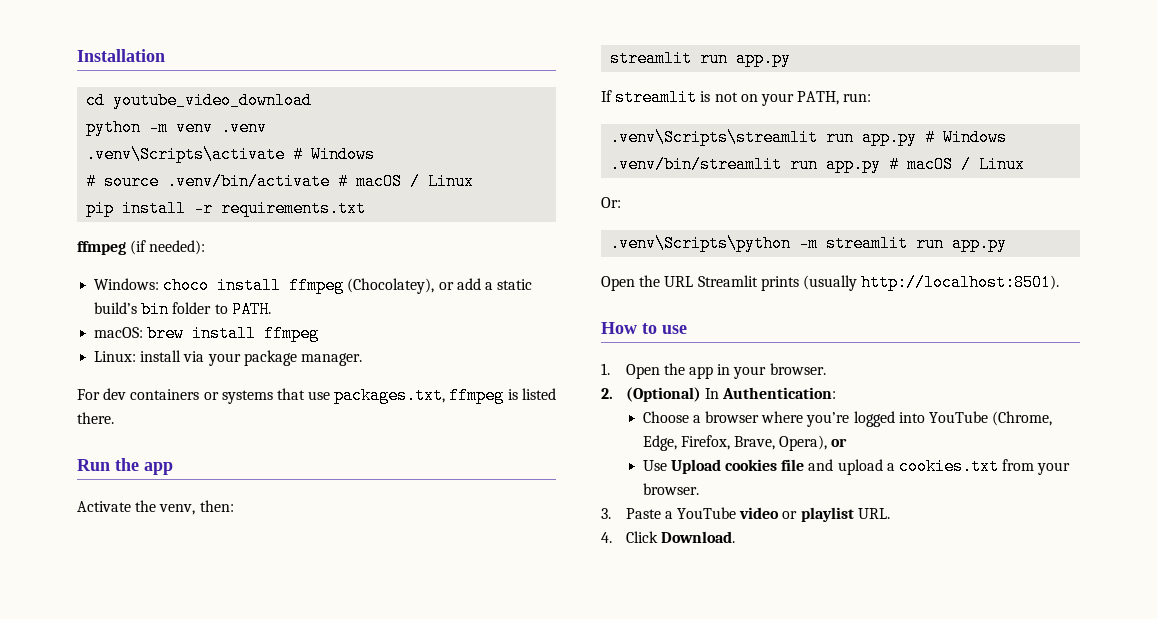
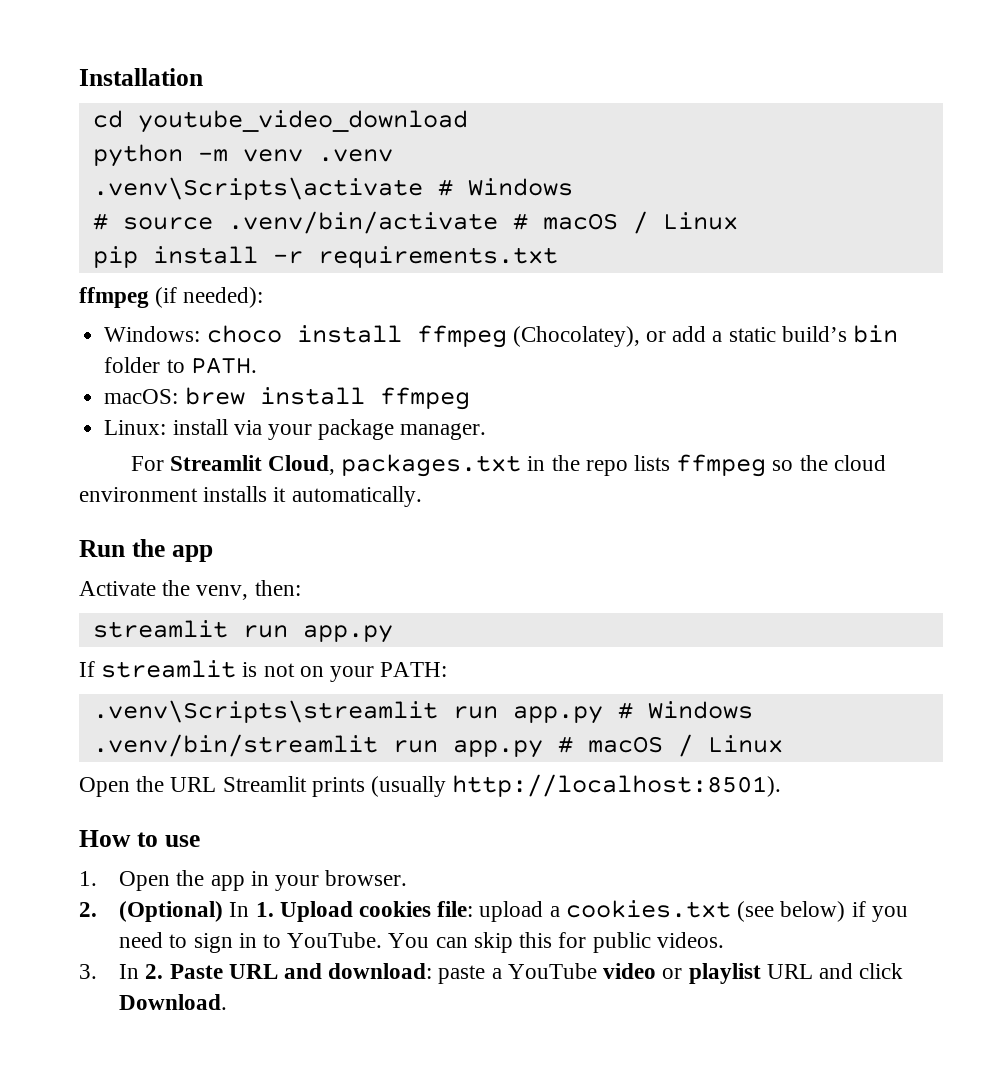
[103,387,556,404] [77,412,114,424] dev containers or systems that use packages.txt, ffmpeg is listed there. -> [169,454,886,477] [79,486,422,507] Streamlit Cloud, packages.txt in the repo lists ffmpeg so the cloud environment installs it automatically.
[797,91,872,105] PATH, run: -> [380,662,448,677] PATH:
[601,197,621,208] [610,235,1008,252] // Or: // .venv\Scripts\python -m streamlit run app.py -> (783, 744) none
[721,387,836,399] [642,411,1053,427] [642,435,848,451] [642,458,1071,475] [642,483,699,495] [601,508,661,519] Authentication: // Choose a browser where you’re logged into YouTube (Chrome, Edge, Firefox, Brave, Opera), or // Use Upload cookies file and upload a cookies.txt from your browser. // 3. Paste -> [255,900,908,922] [119,932,724,953] [79,963,486,984] 1. Upload cookies file: upload a cookies.txt (see below) if you need to sign in to YouTube. You can skip this for public videos. // 3. In 2. Paste URL and download: paste
[857,508,890,519] [601,531,658,543] URL. // 4. Click -> [766,963,904,979] URL and click

